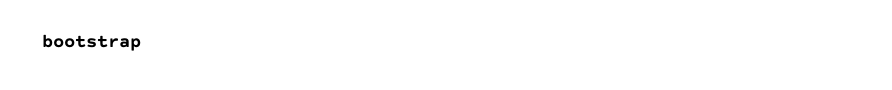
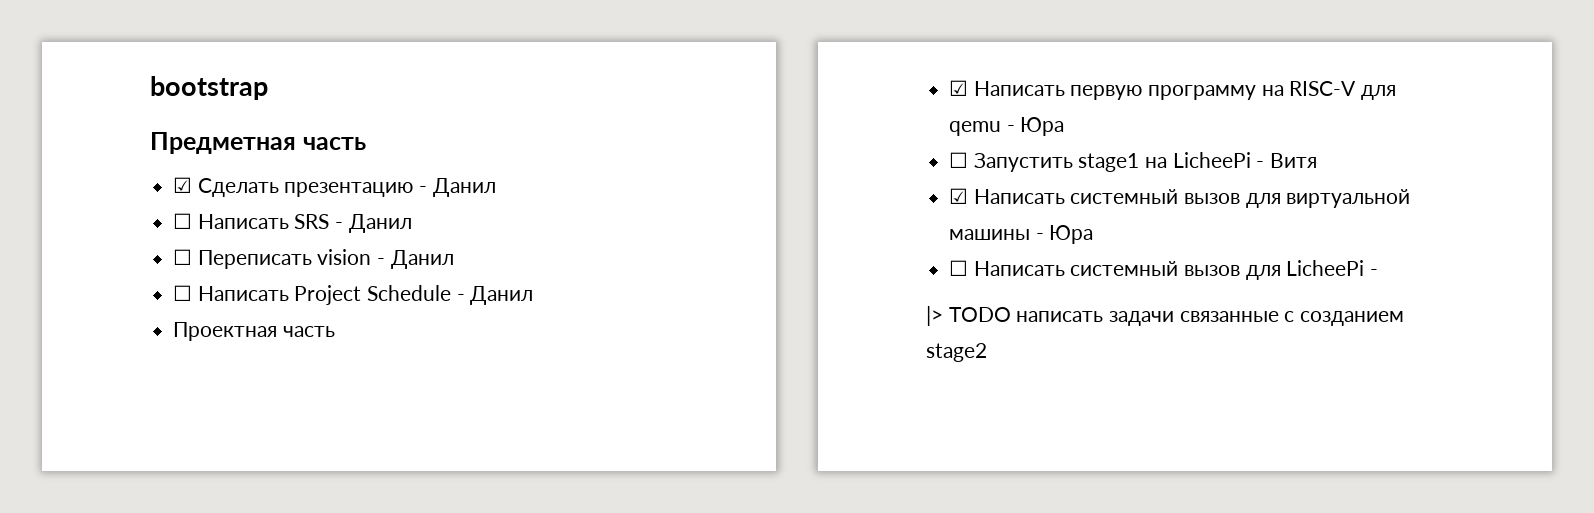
(141, 42) none -> [150,132,366,154] [173,177,496,197] [173,213,412,233] [173,249,454,269] [173,285,534,305] [173,322,335,341] [949,80,1397,100] [949,117,1065,136] [949,152,1318,172] [949,188,1411,208] [949,225,1094,244] [949,260,1379,280] [926,306,1405,326] [926,343,987,362] // Предметная часть // ☑ Сделать презентацию - Данил // ☐ Написать SRS - Данил // ☐ Переписать vision - Данил // ☐ Написать Project Schedule - Данил // Проектная часть // ☑ Написать первую программу на RISC-V для qemu - Юра // ☐ Запустить stage1 на LicheePi - Витя // ☑ Написать системный вызов для виртуальной машины - Юра // ☐ Написать системный вызов для LicheePi - // |> TODO написать задачи связанные с созданием stage2

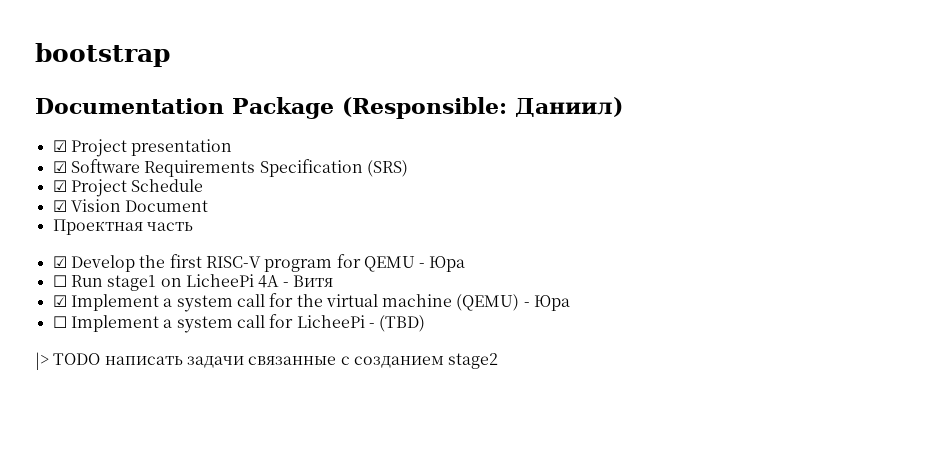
[150,132,366,154] [173,177,496,197] [173,213,412,233] [173,249,454,269] [173,285,289,301] Предметная часть // ☑ Сделать презентацию - Данил // ☐ Написать SRS - Данил // ☐ Переписать vision - Данил // ☐ Написать -> [35,97,623,119] [52,139,233,157] [52,159,408,177] [52,180,67,192] Documentation Package (Responsible: Даниил) // ☑ Project presentation // ☑ Software Requirements Specification (SRS) // ☑
[456,286,534,305] - Данил -> [52,199,209,212] // ☑ Vision Document
[973,81,1397,100] [949,117,1065,136] [949,152,1318,172] [949,188,1411,208] [949,225,1094,244] [949,260,1379,280] Написать первую программу на RISC-V для qemu - Юра // ☐ Запустить stage1 на LicheePi - Витя // ☑ Написать системный вызов для виртуальной машины - Юра // ☐ Написать системный вызов для LicheePi - -> [70,254,466,272] [52,274,333,291] [52,293,571,312] [52,314,426,333] Develop the first RISC-V program for QEMU - Юра // ☐ Run stage1 on LicheePi 4A - Витя // ☑ Implement a system call for the virtual machine (QEMU) - Юра // ☐ Implement a system call for LicheePi - (TBD)

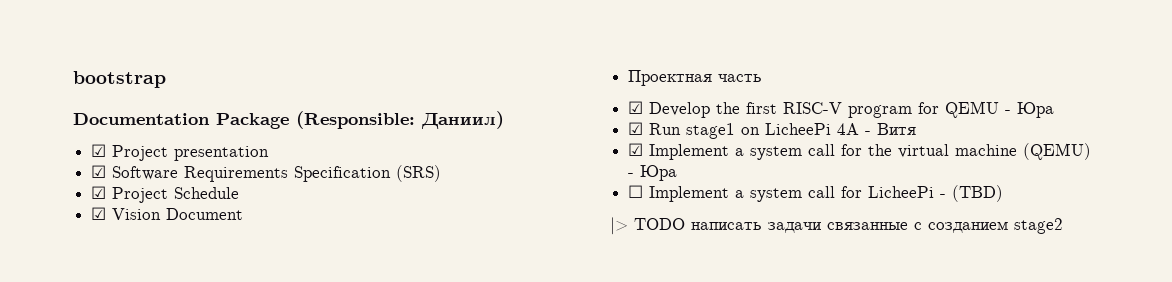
[52,275,67,287] ☐ -> [628,122,644,135] ☑

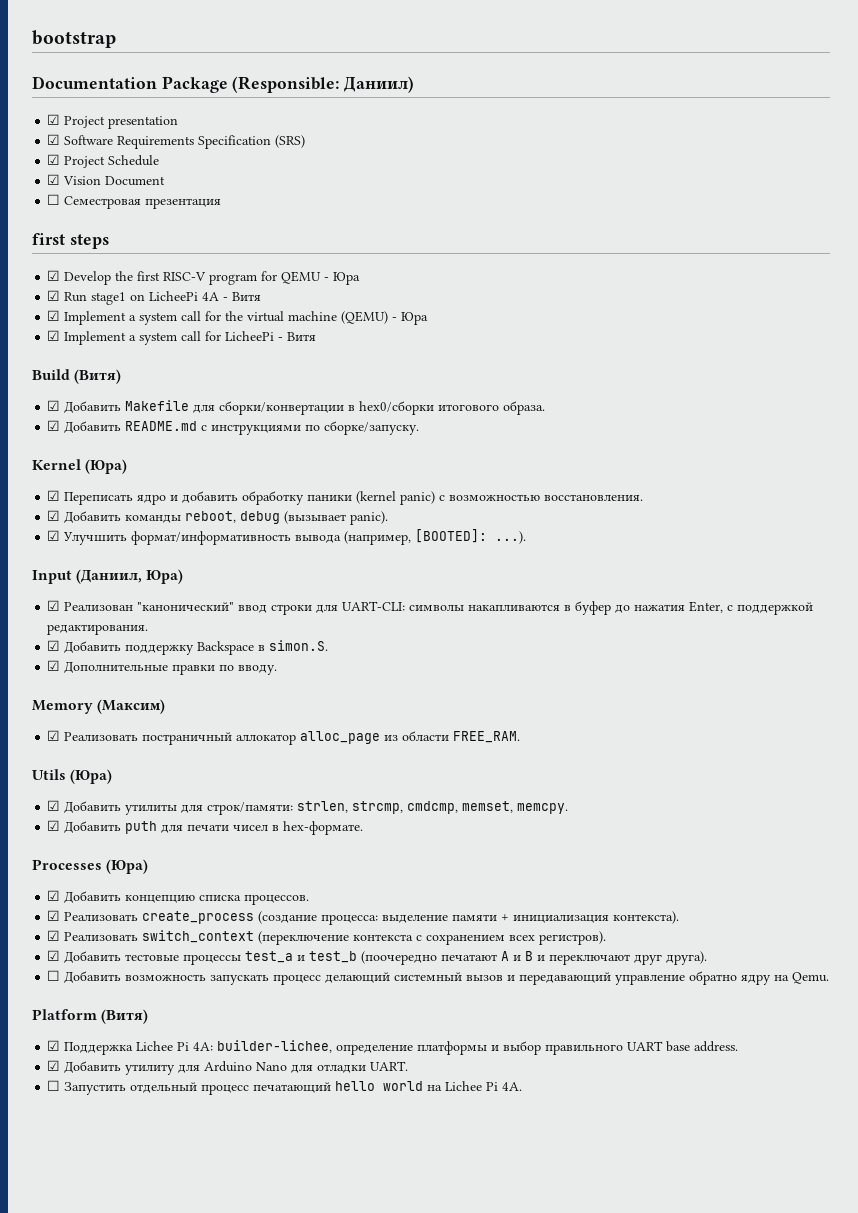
[628,70,763,86] Проектная часть -> [47,194,222,209] [32,233,109,249] ☐ Семестровая презентация // first steps
[628,185,644,198] ☐ -> [47,330,61,341] ☑
[952,185,1004,202] [610,217,1063,235] (TBD) // |> TODO написать задачи связанные с созданием stage2 -> [287,332,317,341] [32,369,122,384] [47,400,546,415] [47,420,420,435] [32,459,128,474] [47,490,644,505] [47,510,389,525] [47,529,527,545] [32,569,184,584] [47,600,814,615] [47,624,149,635] [47,640,329,655] [47,660,278,675] [32,699,166,714] [47,730,521,745] [32,769,113,784] [47,800,569,815] [47,820,364,835] [32,859,149,874] [47,890,310,905] [47,910,680,925] [47,930,607,945] [47,950,708,965] [47,970,830,985] [32,1009,149,1024] [47,1040,739,1055] [47,1060,409,1075] [47,1080,523,1095] Витя // Build (Витя) // ☑ Добавить Makefile для сборки/конвертации в hex0/сборки итогового образа. // ☑ Добавить README.md с инструкциями по сборке/запуску. // Kernel (Юра) // ☑ Переписать ядро и добавить обработку паники (kernel panic) с возможностью восстановления. // ☑ Добавить команды reboot, debug (вызывает panic). // ☑ Улучшить формат/информативность вывода (например, [BOOTED]: ...). // Input (Даниил, Юра) // ☑ Реализован "канонический" ввод строки для UART-CLI: символы накапливаются в буфер до нажатия Enter, с поддержкой редактирования. // ☑ Добавить поддержку Backspace в simon.S. // ☑ Дополнительные правки по вводу. // Memory (Максим) // ☑ Реализовать постраничный аллокатор alloc_page из области FREE_RAM. // Utils (Юра) // ☑ Добавить утилиты для строк/памяти: strlen, strcmp, cmdcmp, memset, memcpy. // ☑ Добавить puth для печати чисел в hex-формате. // Processes (Юра) // ☑ Добавить концепцию списка процессов. // ☑ Реализовать create_process (создание процесса: выделение памяти + инициализация контекста). // ☑ Реализовать switch_context (переключение контекста с сохранением всех регистров). // ☑ Добавить тестовые процессы test_a и test_b (поочередно печатают A и B и переключают друг друга). // ☐ Добавить возможность запускать процесс делающий системный вызов и передавающий управление обратно ядру на Qemu. // Platform (Витя) // ☑ Поддержка Lichee Pi 4A: builder-lichee, определение платформы и выбор правильного UART base address. // ☑ Добавить утилиту для Arduino Nano для отладки UART. // ☐ Запустить отдельный процесс печатающий hello world на Lichee Pi 4A.

